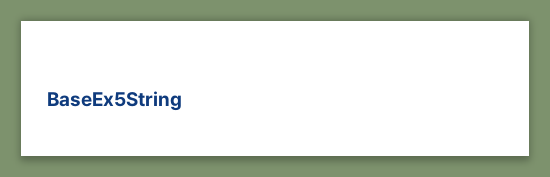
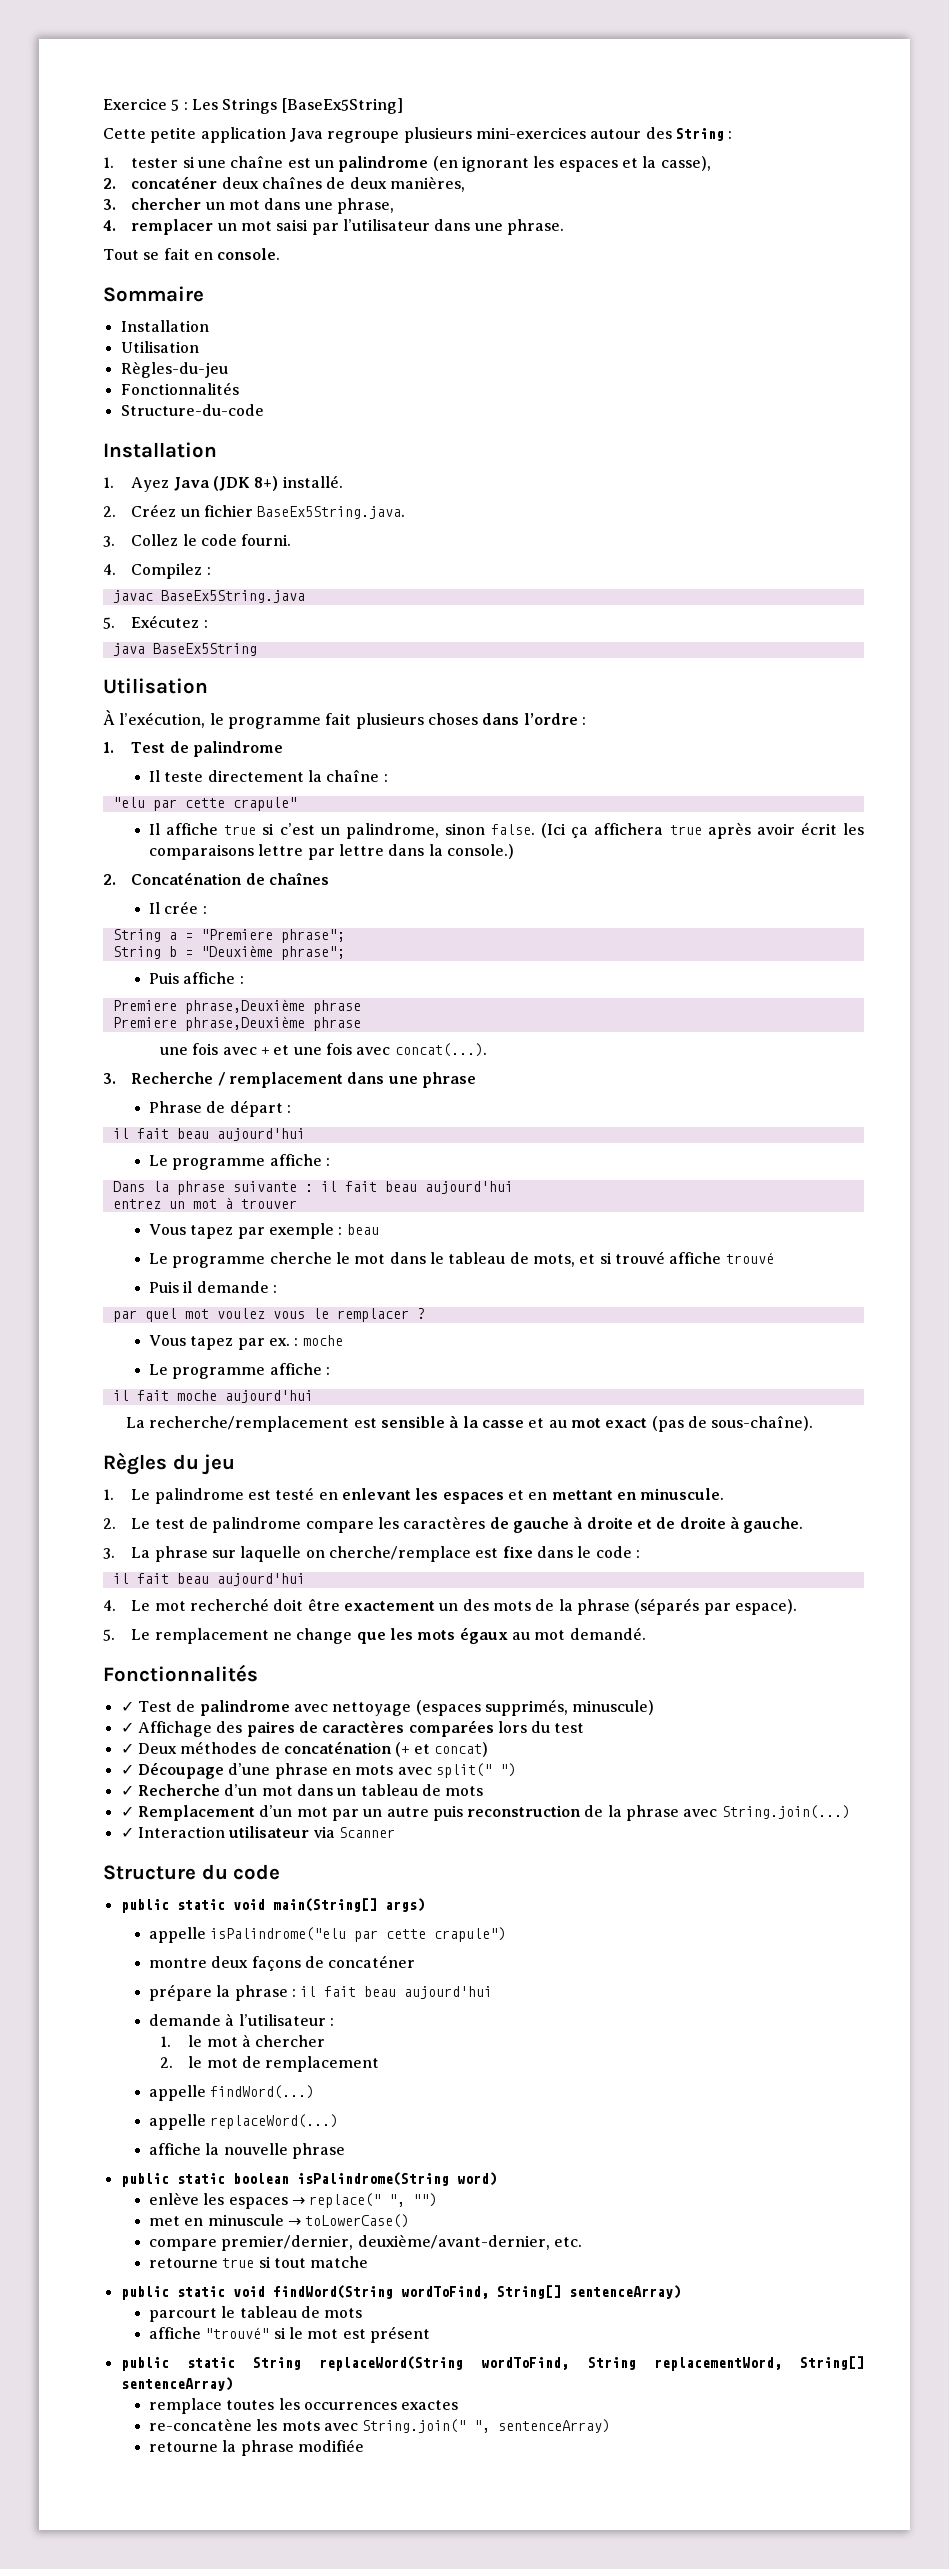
[47,91,182,111] BaseEx5String -> [103,98,403,114] [103,127,733,143] [103,156,711,172] [103,176,466,192] [103,198,395,214] [103,219,565,235] [103,248,281,260] [103,286,204,302] [120,320,209,332] [120,341,199,353] [120,362,228,378] [120,382,239,395] [120,404,264,416] [103,442,217,458] [103,475,343,492] [103,504,406,519] [103,534,292,547] [103,563,211,579] [112,590,305,603] [103,615,208,629] [112,643,257,656] [103,678,208,694] [103,710,586,729] [103,741,284,757] [149,770,388,782] [112,797,297,811] [149,822,864,839] [149,844,514,860] [103,872,330,885] [149,901,207,914] [112,929,345,943] [112,945,345,960] [149,972,244,984] [112,999,361,1014] [112,1016,361,1031] [159,1043,487,1057] [103,1072,477,1088] [149,1100,292,1117] [112,1128,305,1141] [149,1154,331,1170] [112,1181,513,1195] [112,1197,297,1209] [149,1223,379,1239] [149,1251,774,1268] [149,1281,278,1293] [112,1308,425,1322] [149,1335,343,1350] [149,1363,331,1379] [112,1390,313,1403] [126,1416,814,1432] [103,1452,236,1475] [103,1487,725,1504] [103,1517,804,1533] [103,1546,640,1562] [112,1573,305,1586] [103,1598,797,1615] [103,1627,646,1644] [103,1664,258,1682] [120,1699,655,1716] [120,1720,585,1737] [120,1741,488,1757] [120,1762,516,1779] [120,1784,484,1796] [120,1805,850,1821] [120,1826,395,1838] [103,1864,281,1880] [120,1898,425,1913] [149,1927,507,1943] [149,1955,416,1971] [149,1984,493,2001] [149,2013,335,2026] [159,2034,326,2047] [159,2056,380,2072] [149,2085,315,2101] [149,2114,339,2130] [149,2143,346,2159] [120,2172,497,2187] [149,2193,438,2209] [149,2214,410,2228] [149,2235,583,2251] [149,2256,369,2268] [120,2285,681,2300] [149,2306,363,2322] [149,2326,430,2343] [120,2356,864,2371] [120,2377,233,2391] [149,2398,459,2414] [149,2419,611,2433] [149,2439,365,2456] Exercice 5 : Les Strings [BaseEx5String] // Cette petite application Java regroupe plusieurs mini-exercices autour des String : // 1. tester si une chaîne est un palindrome (en ignorant les espaces et la casse), // 2. concaténer deux chaînes de deux manières, // 3. chercher un mot dans une phrase, // 4. remplacer un mot saisi par l’utilisateur dans une phrase. // Tout se fait en console. // Sommaire // Installation // Utilisation // Règles-du-jeu // Fonctionnalités // Structure-du-code // Installation // 1. Ayez Java (JDK 8+) installé. // 2. Créez un fichier BaseEx5String.java. // 3. Collez le code fourni. // 4. Compilez : // javac BaseEx5String.java // 5. Exécutez : // java BaseEx5String // Utilisation // À l’exécution, le programme fait plusieurs choses dans l’ordre : // 1. Test de palindrome // Il teste directement la chaîne : // "elu par cette crapule" // Il affiche true si c’est un palindrome, sinon false. (Ici ça affichera true après avoir écrit les comparaisons lettre par lettre dans la console.) // 2. Concaténation de chaînes // Il crée : // String a = "Premiere phrase"; // String b = "Deuxième phrase"; // Puis affiche : // Premiere phrase,Deuxième phrase // Premiere phrase,Deuxième phrase // une fois avec + et une fois avec concat(...). // 3. Recherche / remplacement dans une phrase // Phrase de départ : // il fait beau aujourd'hui // Le programme affiche : // Dans la phrase suivante : il fait beau aujourd'hui // entrez un mot à trouver // Vous tapez par exemple : beau // Le programme cherche le mot dans le tableau de mots, et si trouvé affiche trouvé // Puis il demande : // par quel mot voulez vous le remplacer ? // Vous tapez par ex. : moche // Le programme affiche : // il fait moche aujourd'hui // La recherche/remplacement est sensible à la casse et au mot exact (pas de sous-chaîne). // Règles du jeu // 1. Le palindrome est testé en enlevant les espaces et en mettant en minuscule. // 2. Le test de palindrome compare les caractères de gauche à droite et de droite à gauche. // 3. La phrase sur laquelle on cherche/remplace est fixe dans le code : // il fait beau aujourd'hui // 4. Le mot recherché doit être exactement un des mots de la phrase (séparés par espace). // 5. Le remplacement ne change que les mots égaux au mot demandé. // Fonctionnalités // ✓ Test de palindrome avec nettoyage (espaces supprimés, minuscule) // ✓ Affichage des paires de caractères comparées lors du test // ✓ Deux méthodes de concaténation (+ et concat) // ✓ Découpage d’une phrase en mots avec split(" ") // ✓ Recherche d’un mot dans un tableau de mots // ✓ Remplacement d’un mot par un autre puis reconstruction de la phrase avec String.join(...) // ✓ Interaction utilisateur via Scanner // Structure du code // public static void main(String[] args) // appelle isPalindrome("elu par cette crapule") // montre deux façons de concaténer // prépare la phrase : il fait beau aujourd'hui // demande à l’utilisateur : // 1. le mot à chercher // 2. le mot de remplacement // appelle findWord(...) // appelle replaceWord(...) // affiche la nouvelle phrase // public static boolean isPalindrome(String word) // enlève les espaces → replace(" ", "") // met en minuscule → toLowerCase() // compare premier/dernier, deuxième/avant-dernier, etc. // retourne true si tout matche // public static void findWord(String wordToFind, String[] sentenceArray) // parcourt le tableau de mots // affiche "trouvé" si le mot est présent // public static String replaceWord(String wordToFind, String replacementWord, String[] sentenceArray) // remplace toutes les occurrences exactes // re-concatène les mots avec String.join(" ", sentenceArray) // retourne la phrase modifiée

